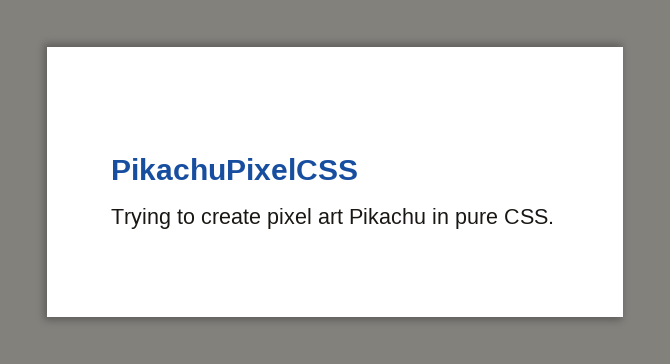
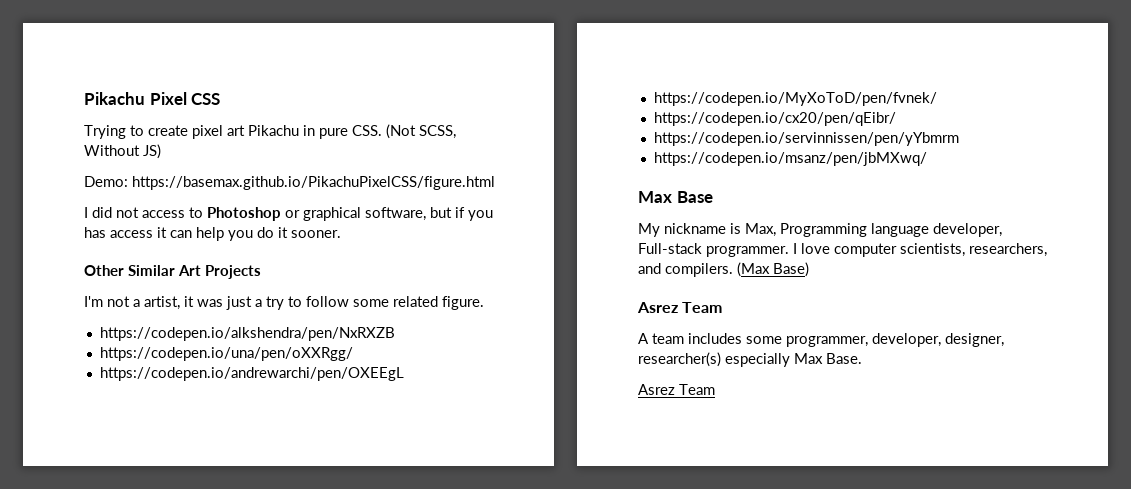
[111,158,358,180] PikachuPixelCSS -> [84,92,221,105] Pikachu Pixel CSS
(554, 216) none -> [386,124,456,139] [84,144,161,159] [84,176,495,190] [84,207,493,221] [84,227,341,241] [84,265,262,279] [84,296,484,310] [99,327,395,341] [99,347,353,361] [99,367,404,381] [653,92,937,106] [653,112,896,126] [653,132,959,146] [653,152,927,166] [638,191,713,203] [638,223,1002,237] [638,243,1047,257] [638,262,809,277] [637,302,723,313] [638,333,1004,347] [638,352,862,367] [638,384,715,395] (Not SCSS, Without JS) // Demo: https://basemax.github.io/PikachuPixelCSS/figure.html // I did not access to Photoshop or graphical software, but if you has access it can help you do it sooner. // Other Similar Art Projects // I'm not a artist, it was just a try to follow some related figure. // https://codepen.io/alkshendra/pen/NxRXZB // https://codepen.io/una/pen/oXXRgg/ // https://codepen.io/andrewarchi/pen/OXEEgL // https://codepen.io/MyXoToD/pen/fvnek/ // https://codepen.io/cx20/pen/qEibr/ // https://codepen.io/servinnissen/pen/yYbmrm // https://codepen.io/msanz/pen/jbMXwq/ // Max Base // My nickname is Max, Programming language developer, Full-stack programmer. I love computer scientists, researchers, and compilers. (Max Base) // Asrez Team // A team includes some programmer, developer, designer, researcher(s) especially Max Base. // Asrez Team

